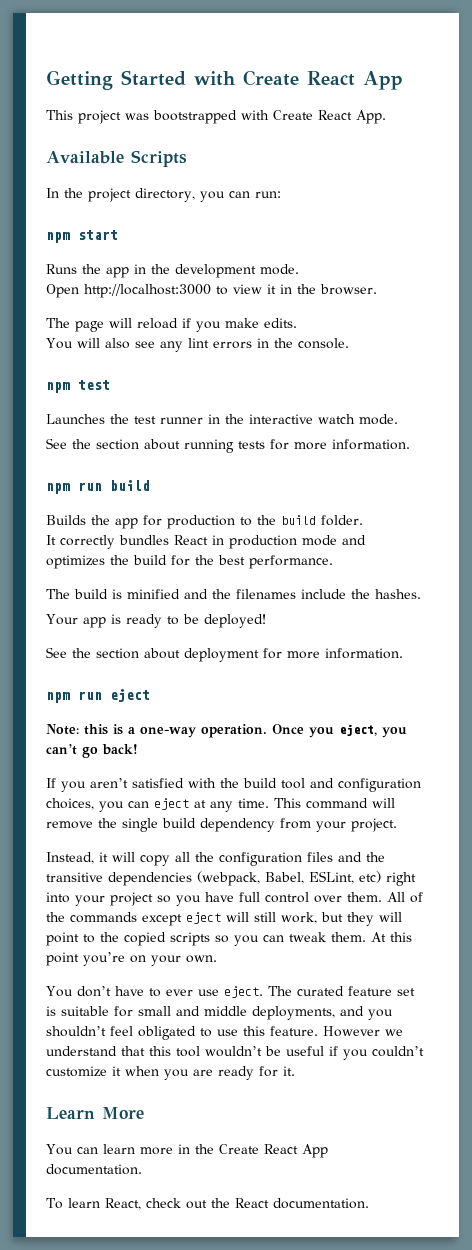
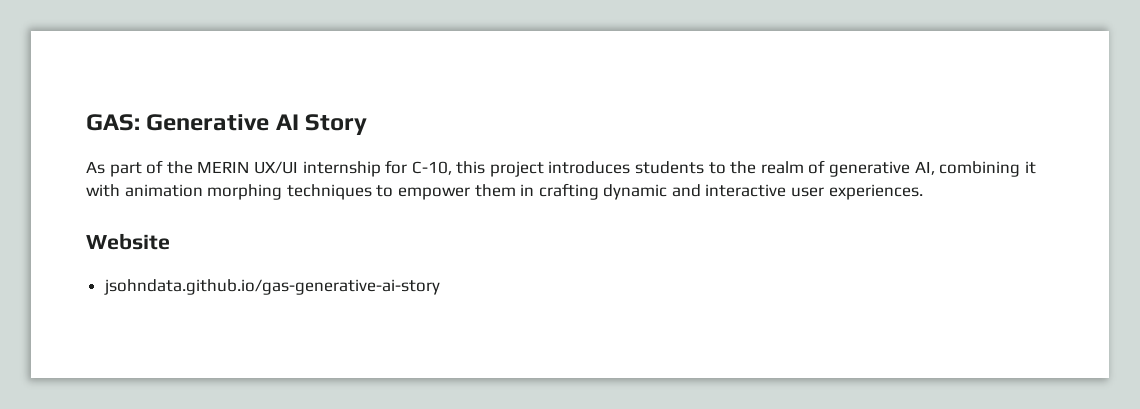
[46,70,403,90] [46,110,386,124] [46,150,187,167] [46,188,281,202] [46,230,118,243] [46,264,299,278] [46,284,377,298] [46,318,297,332] [46,338,349,352] [46,380,110,393] [46,414,398,425] [46,438,410,453] [46,480,150,494] [46,515,363,529] [46,535,366,549] [46,555,333,569] [46,589,421,599] [46,614,266,628] [46,647,403,662] [46,689,150,703] [46,724,407,738] [46,744,138,758] [46,778,421,792] [46,798,395,812] [46,818,397,832] [46,852,385,866] [46,871,416,886] [46,892,423,906] [46,912,402,926] [46,932,412,946] [46,952,217,966] [46,986,415,998] [46,1006,393,1020] [46,1026,403,1040] [46,1046,424,1060] [46,1066,295,1080] [46,1107,144,1119] [46,1144,328,1158] [46,1164,142,1175] [46,1198,369,1210] Getting Started with Create React App // This project was bootstrapped with Create React App. // Available Scripts // In the project directory, you can run: // npm start // Runs the app in the development mode. // Open http://localhost:3000 to view it in the browser. // The page will reload if you make edits. // You will also see any lint errors in the console. // npm test // Launches the test runner in the interactive watch mode. // See the section about running tests for more information. // npm run build // Builds the app for production to the build folder. // It correctly bundles React in production mode and optimizes the build for the best performance. // The build is minified and the filenames include the hashes. // Your app is ready to be deployed! // See the section about deployment for more information. // npm run eject // Note: this is a one-way operation. Once you eject, you can’t go back! // If you aren’t satisfied with the build tool and configuration choices, you can eject at any time. This command will remove the single build dependency from your project. // Instead, it will copy all the configuration files and the transitive dependencies (webpack, Babel, ESLint, etc) right into your project so you have full control over them. All of the commands except eject will still work, but they will point to the copied scripts so you can tweak them. At this point you’re on your own. // You don’t have to ever use eject. The curated feature set is suitable for small and middle deployments, and you shouldn’t feel obligated to use this feature. However we understand that this tool wouldn’t be useful if you couldn’t customize it when you are ready for it. // Learn More // You can learn more in the Create React App documentation. // To learn React, check out the React documentation. -> [86,114,368,135] [86,160,1036,177] [86,183,923,200] [86,233,170,250] [103,279,440,295] GAS: Generative AI Story // As part of the MERIN UX/UI internship for C-10, this project introduces students to the realm of generative AI, combining it with animation morphing techniques to empower them in crafting dynamic and interactive user experiences. // Website // jsohndata.github.io/gas-generative-ai-story

